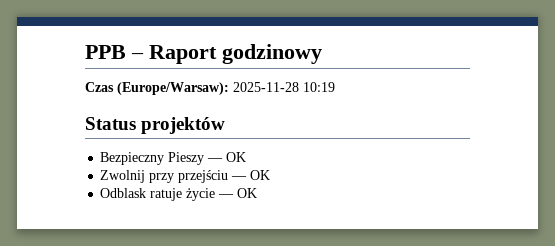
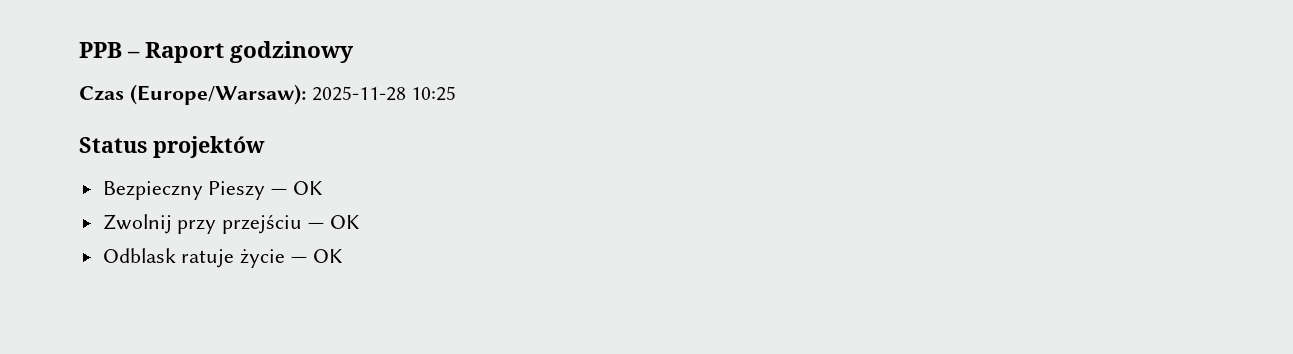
[303,82,335,92] 10:19 -> [411,86,457,101] 10:25

